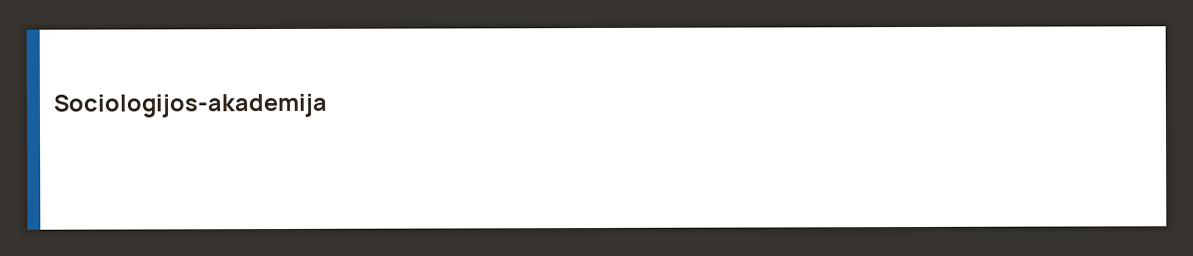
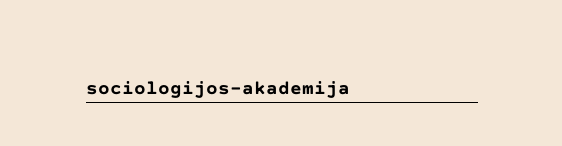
[53,93,327,118] Sociologijos-akademija -> [86,81,350,98] sociologijos-akademija

